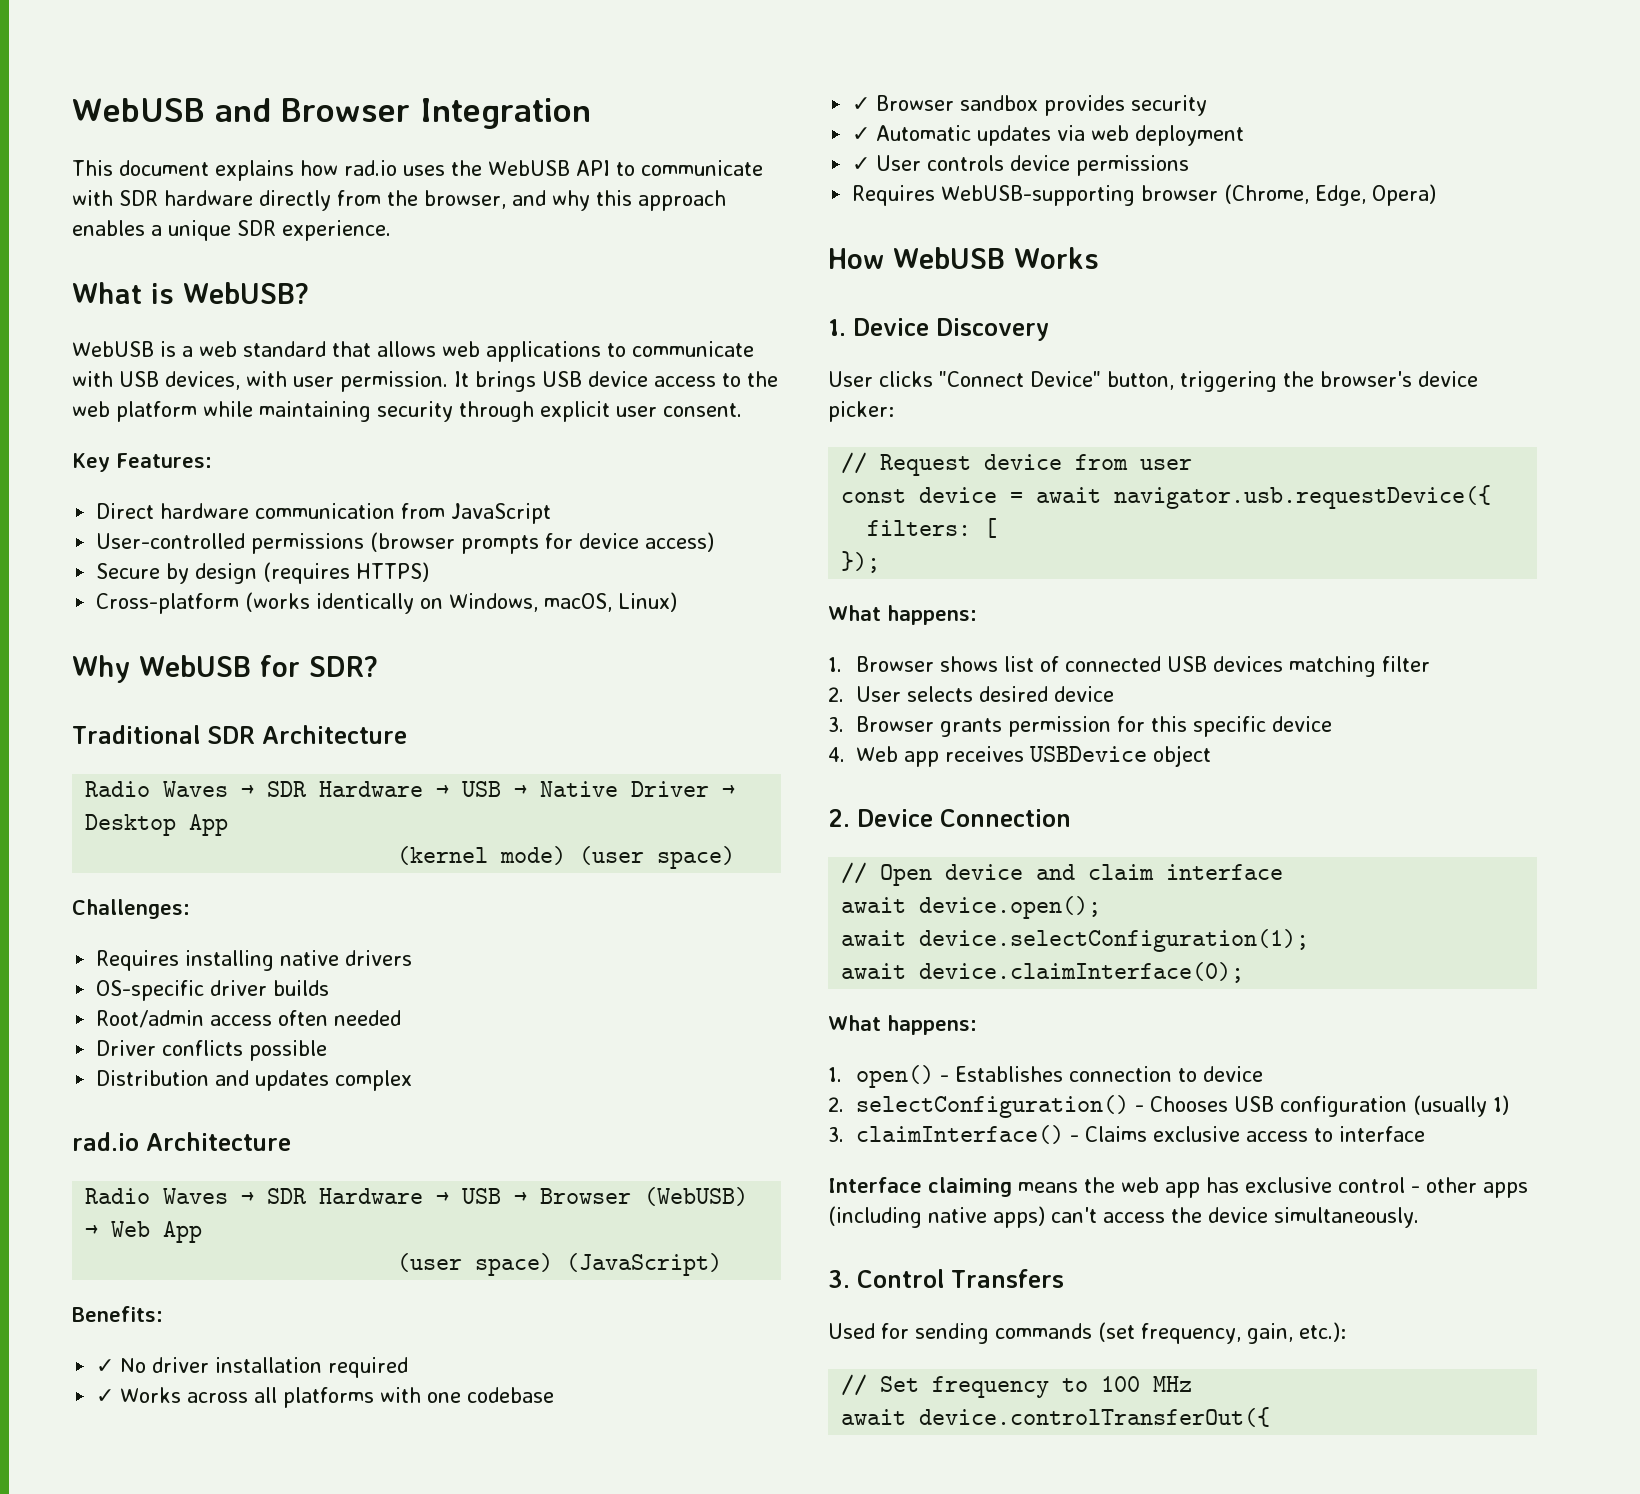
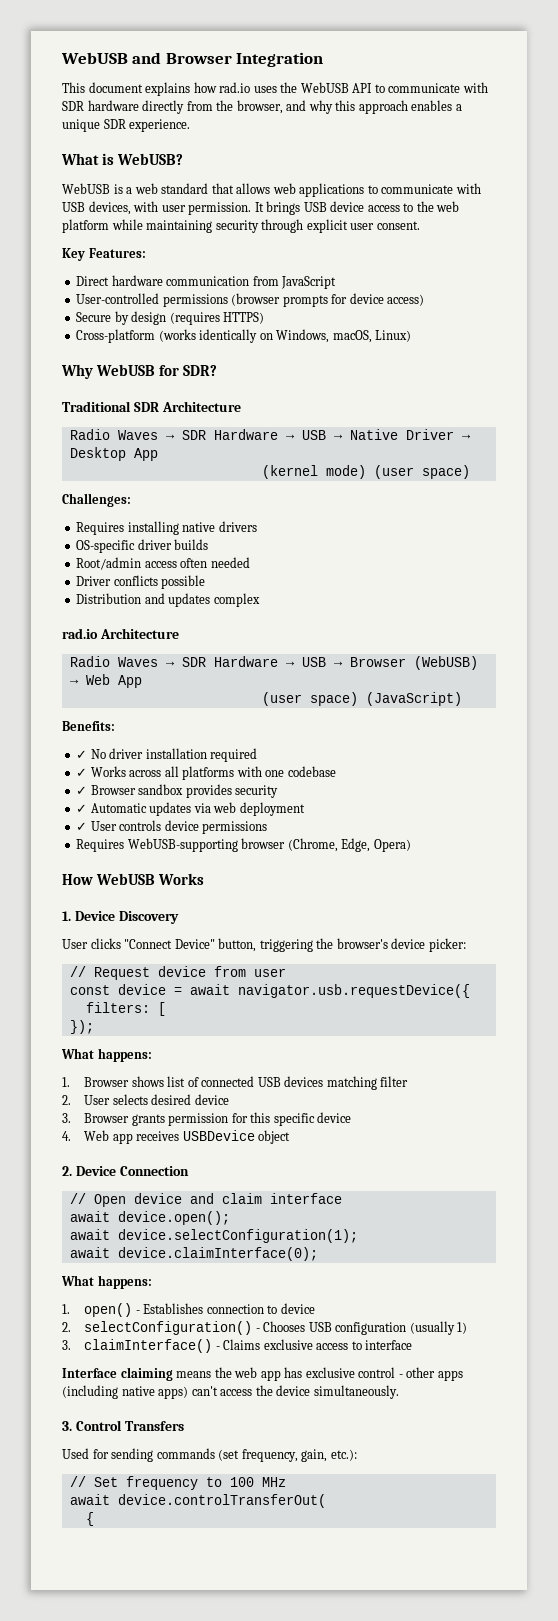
[919,1407,1271,1427] device.controlTransferOut({ -> [117,1494,326,1508] [85,1512,94,1526] device.controlTransferOut( // {

